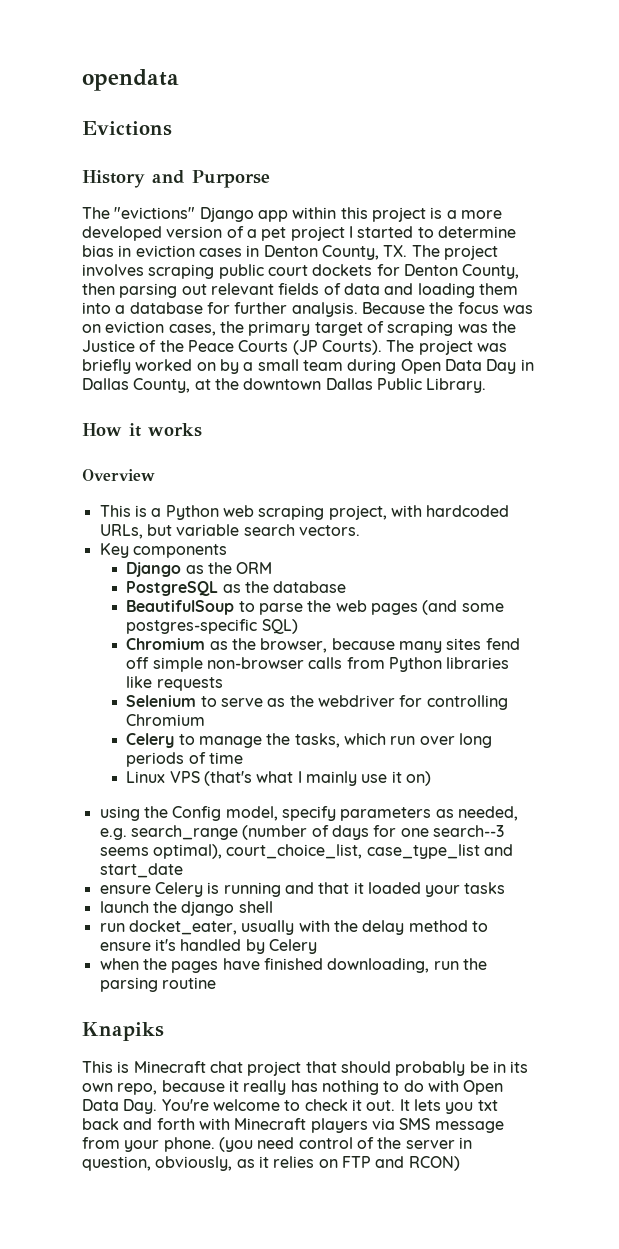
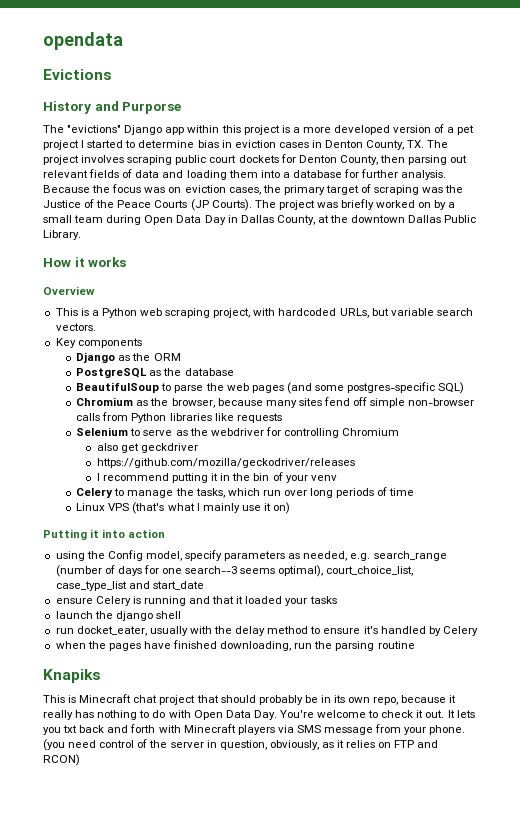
(206, 720) none -> [96,443,198,453] [96,458,355,468] [96,472,337,483] // also get geckdriver // https://github.com/mozilla/geckodriver/releases // I recommend putting it in the bin of your venv
(431, 778) none -> [43,529,166,540] // Putting it into action

